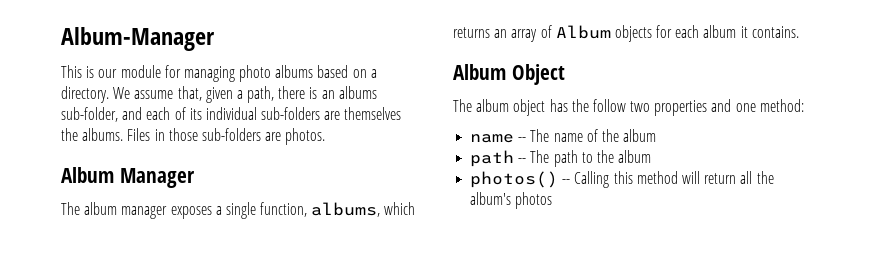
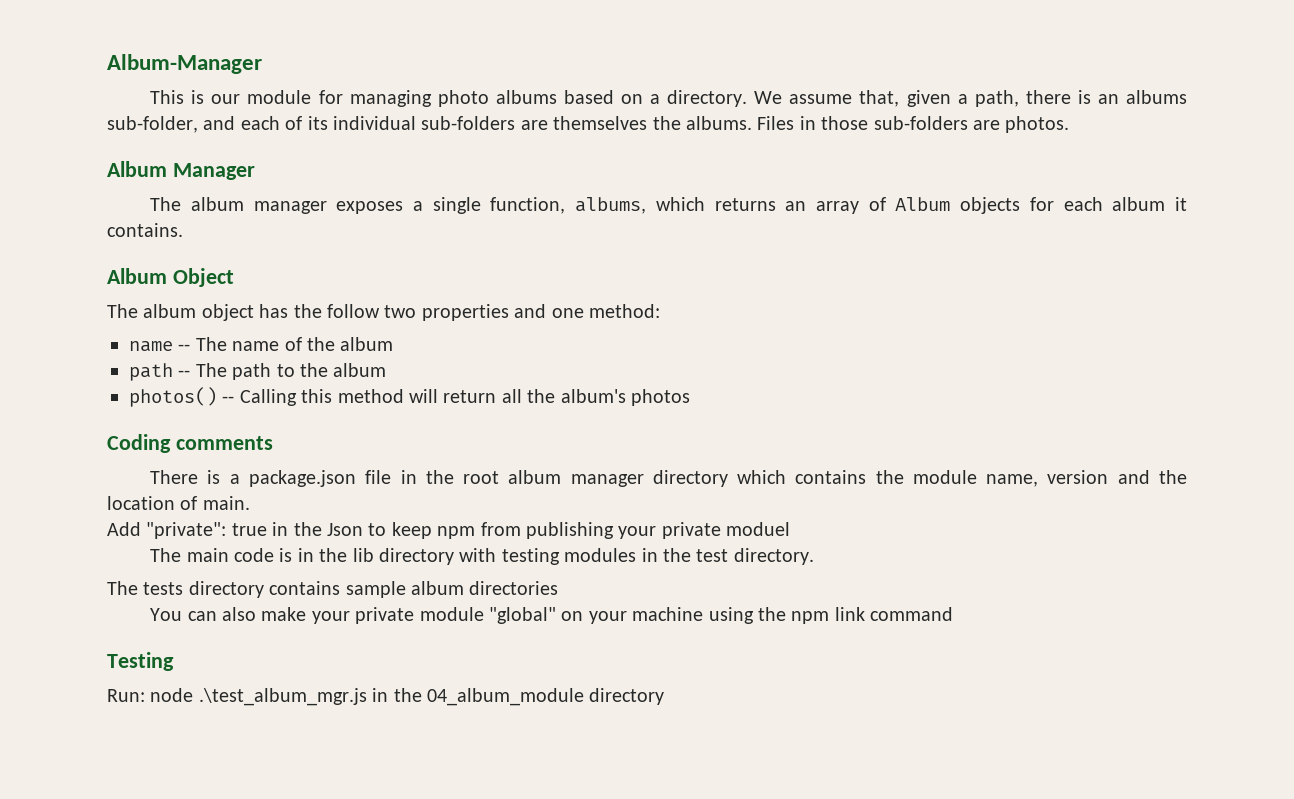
(553, 200) none -> [107,434,273,453] [150,470,1187,487] [107,496,250,510] [107,522,791,539] [150,548,814,565] [107,581,559,598] [150,607,954,624] [107,652,174,671] [107,688,665,706] // Coding comments // There is a package.json file in the root album manager directory which contains the module name, version and the location of main. // Add "private": true in the Json to keep npm from publishing your private moduel // The main code is in the lib directory with testing modules in the test directory. // The tests directory contains sample album directories // You can also make your private module "global" on your machine using the npm link command // Testing // Run: node .\test_album_mgr.js in the 04_album_module directory

